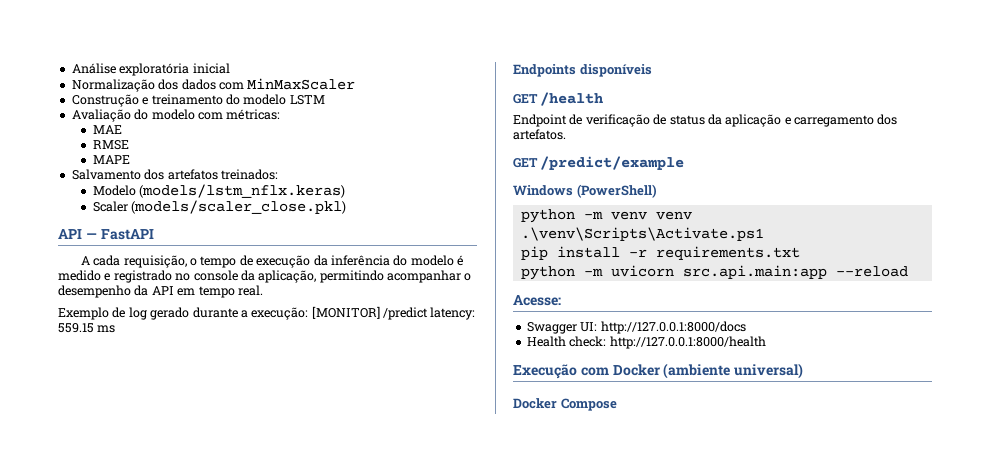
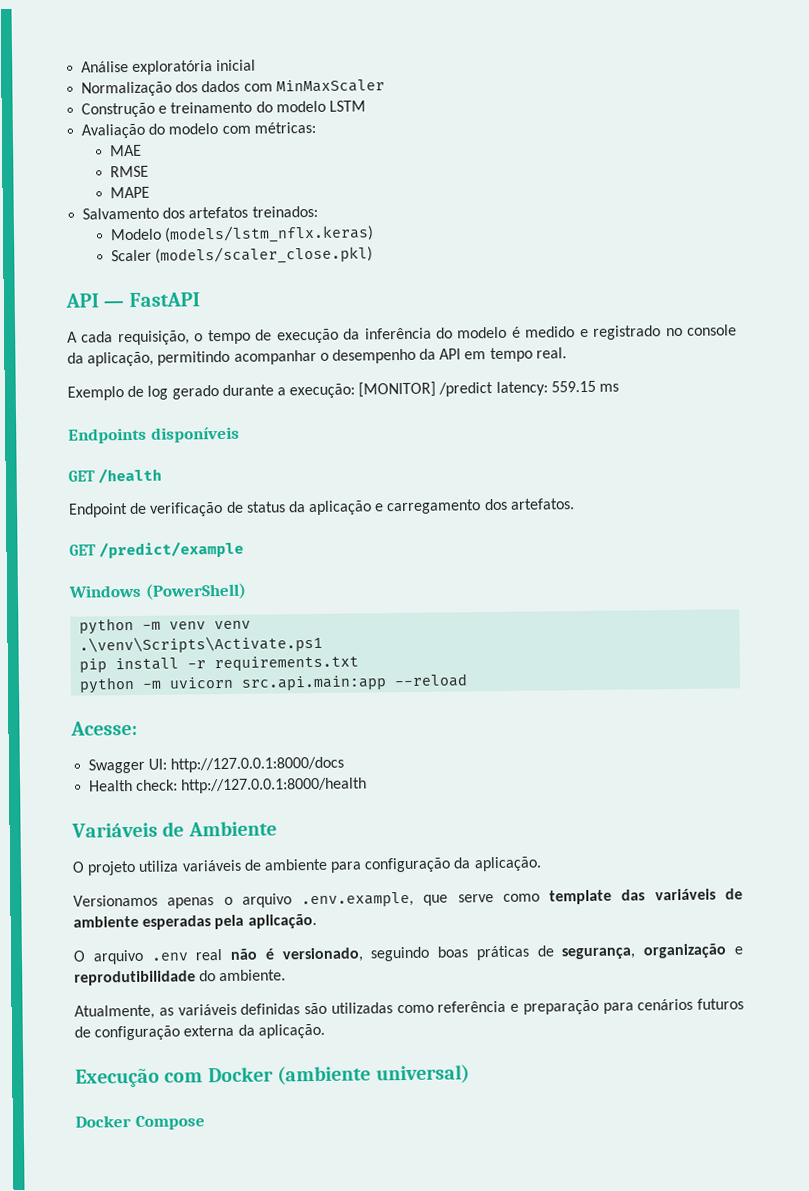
(766, 342) none -> [71,820,277,838] [72,856,542,876] [73,888,743,909] [73,913,317,930] [73,943,743,965] [74,969,287,986] [74,998,744,1020] [74,1023,325,1041] // Variáveis de Ambiente // O projeto utiliza variáveis de ambiente para configuração da aplicação. // Versionamos apenas o arquivo .env.example, que serve como template das variáveis de ambiente esperadas pela aplicação. // O arquivo .env real não é versionado, seguindo boas práticas de segurança, organização e reprodutibilidade do ambiente. // Atualmente, as variáveis definidas são utilizadas como referência e preparação para cenários futuros de configuração externa da aplicação.

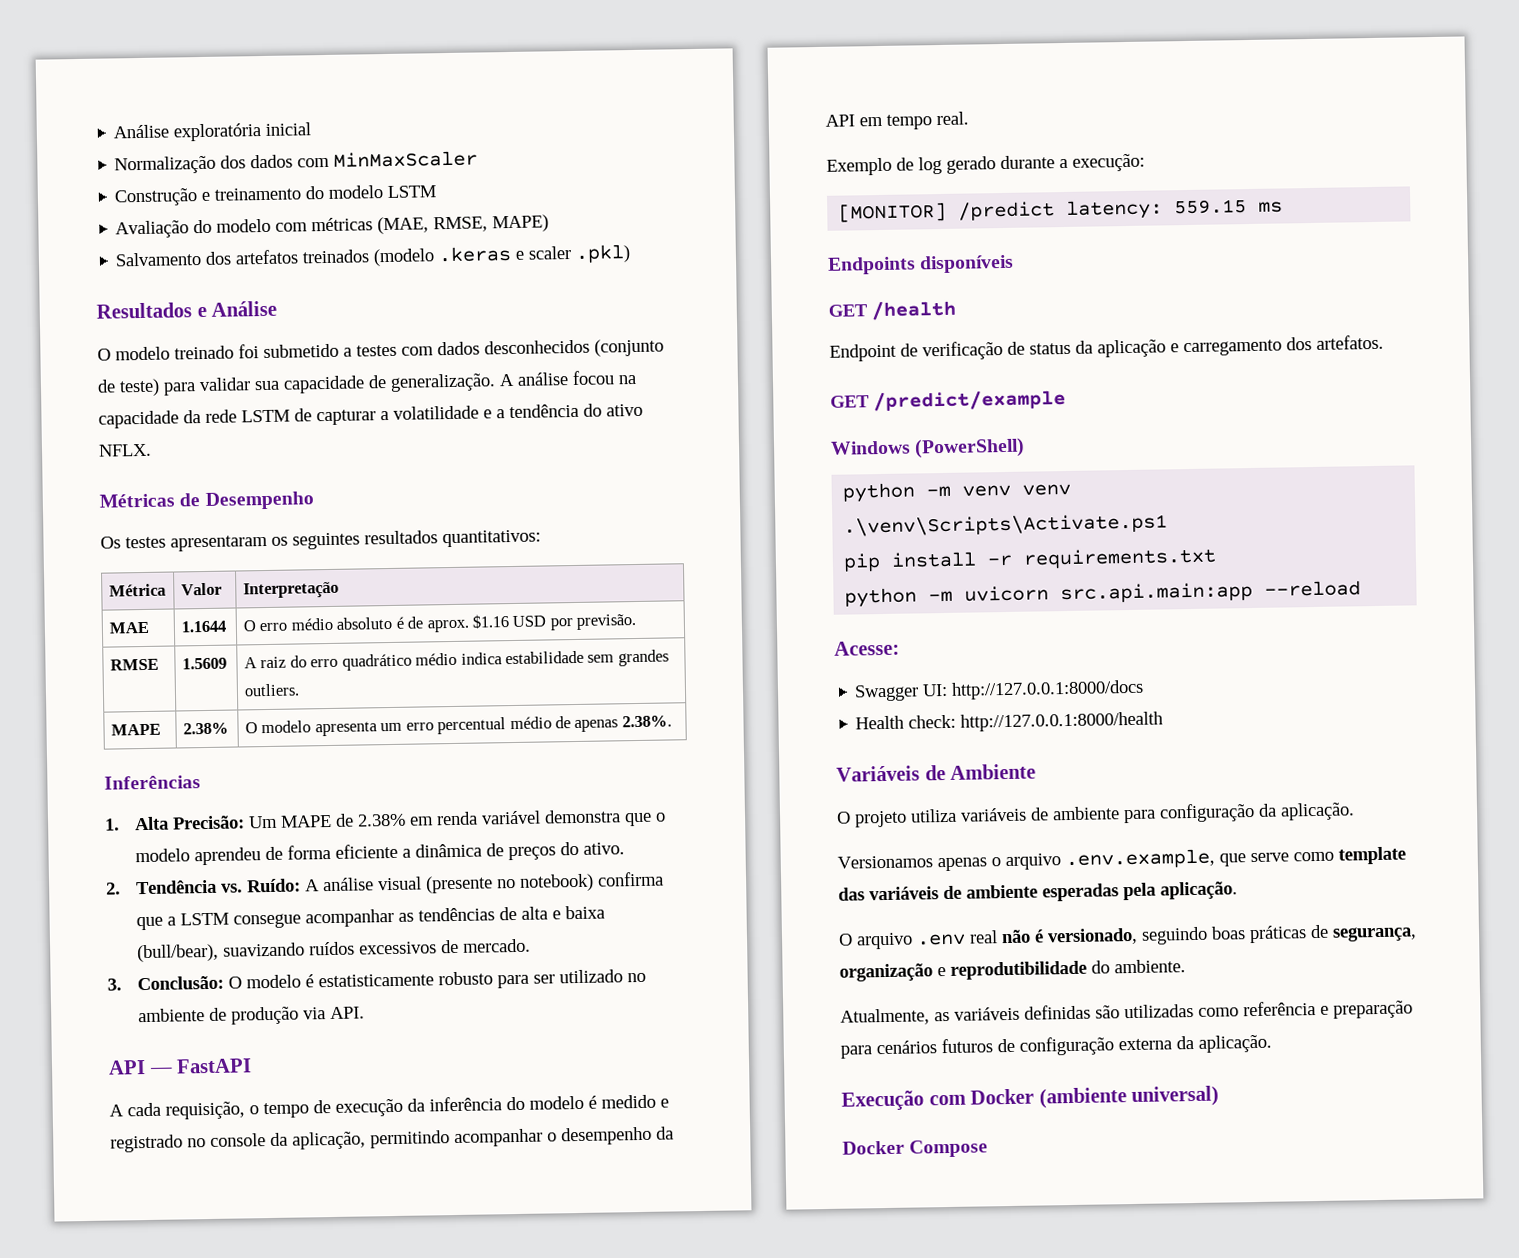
[253,121,316,134] [109,144,142,157] [109,165,149,178] [109,186,150,199] métricas: // MAE // RMSE // MAPE -> [311,214,550,235] métricas (MAE, RMSE, MAPE)
[251,205,318,218] [109,224,374,244] [110,245,373,265] treinados: // Modelo (models/lstm_nflx.keras) // Scaler (models/scaler_close.pkl) -> [302,244,632,267] [96,300,278,319] [97,338,664,361] [97,370,637,397] [98,403,643,429] [98,443,152,457] [99,491,314,510] [100,529,541,552] [108,583,166,597] [180,582,222,596] [242,581,339,599] [108,621,149,634] [180,620,226,633] [242,613,637,633] [109,658,159,671] [181,657,227,670] [243,649,669,671] [243,683,300,697] [110,723,161,736] [182,722,229,735] [244,715,672,737] [104,775,201,790] [104,809,667,831] [135,841,626,866] [106,871,665,895] [136,905,606,931] [137,938,532,963] [107,969,647,991] [138,1006,366,1025] treinados (modelo .keras e scaler .pkl) // Resultados e Análise // O modelo treinado foi submetido a testes com dados desconhecidos (conjunto de teste) para validar sua capacidade de generalização. A análise focou na capacidade da rede LSTM de capturar a volatilidade e a tendência do ativo NFLX. // Métricas de Desempenho // Os testes apresentaram os seguintes resultados quantitativos: // Métrica | Valor | Interpretação // MAE | 1.1644 | O erro médio absoluto é de aprox. $1.16 USD por previsão. // RMSE | 1.5609 | A raiz do erro quadrático médio indica estabilidade sem grandes outliers. // MAPE | 2.38% | O modelo apresenta um erro percentual médio de apenas 2.38%. // Inferências // 1. Alta Precisão: Um MAPE de 2.38% em renda variável demonstra que o modelo aprendeu de forma eficiente a dinâmica de preços do ativo. // 2. Tendência vs. Ruído: A análise visual (presente no notebook) confirma que a LSTM consegue acompanhar as tendências de alta e baixa (bull/bear), suavizando ruídos excessivos de mercado. // 3. Conclusão: O modelo é estatisticamente robusto para ser utilizado no ambiente de produção via API.
(356, 391) none -> (1145, 162) //

